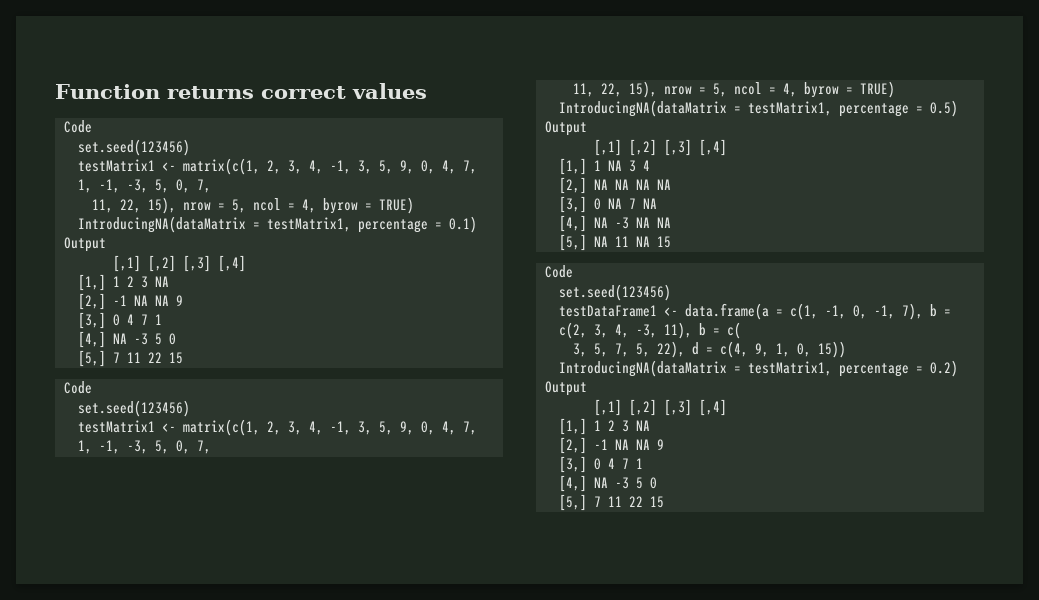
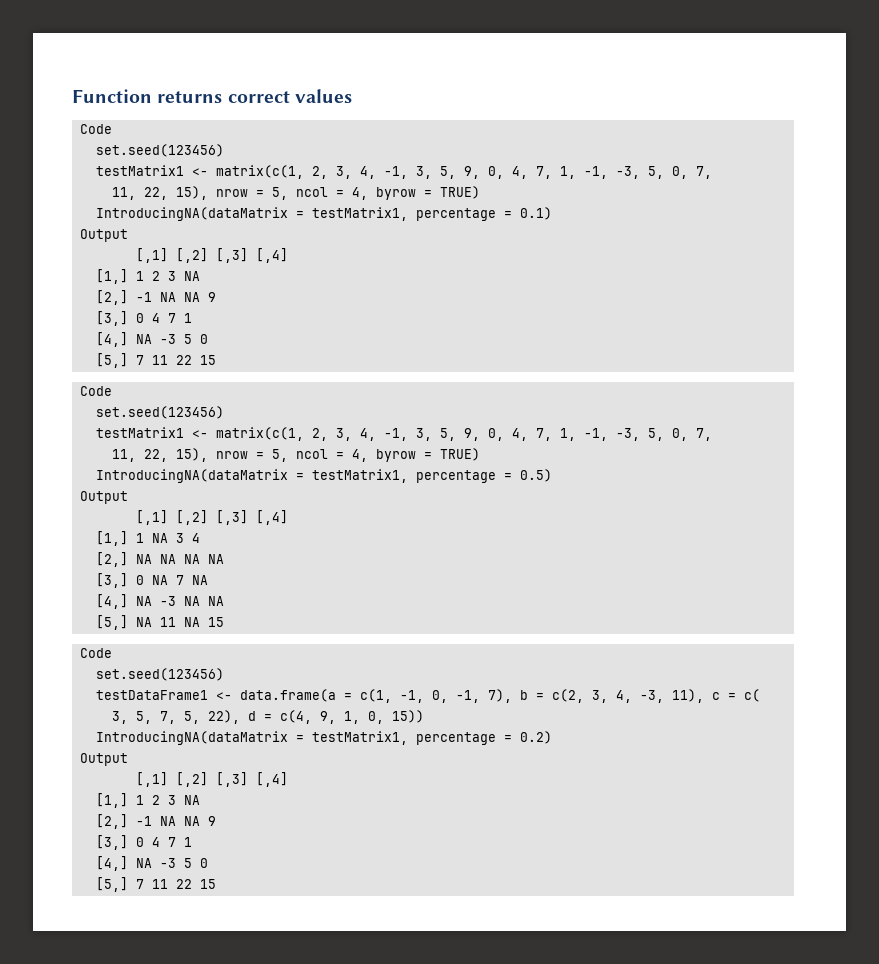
[698,323,706,336] b -> [712,692,721,700] c

